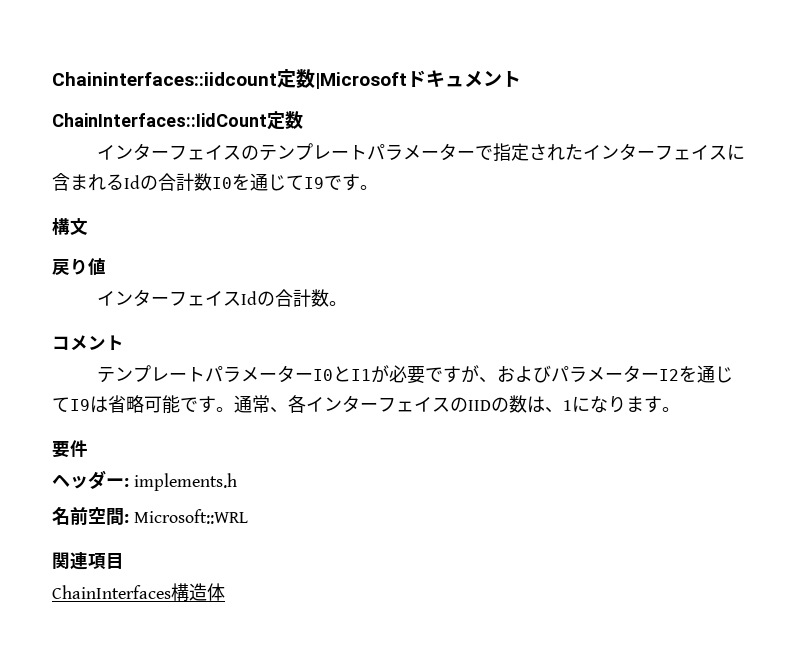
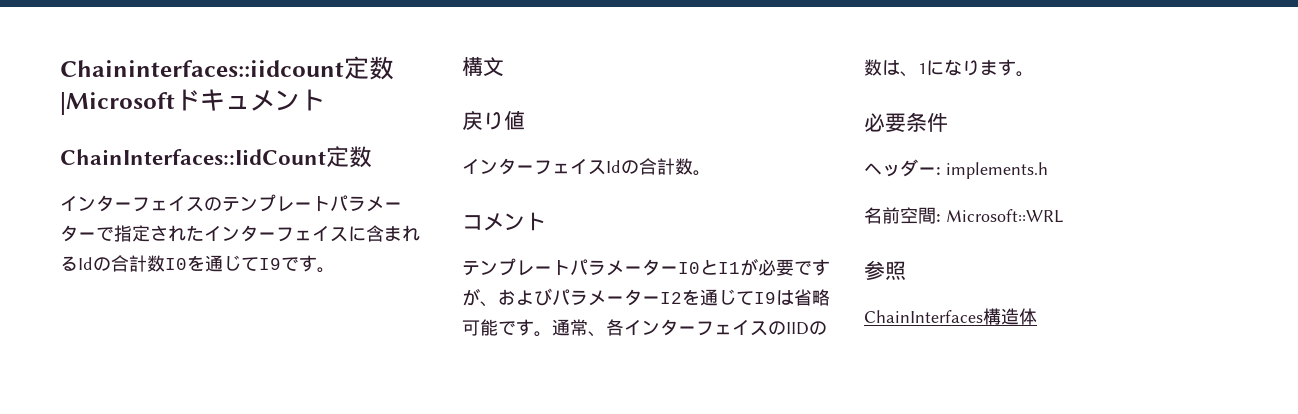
[52,441,70,458] 要 -> [864,112,927,132] 必要条
[52,552,124,570] 関連項目 -> [864,260,906,280] 参照

